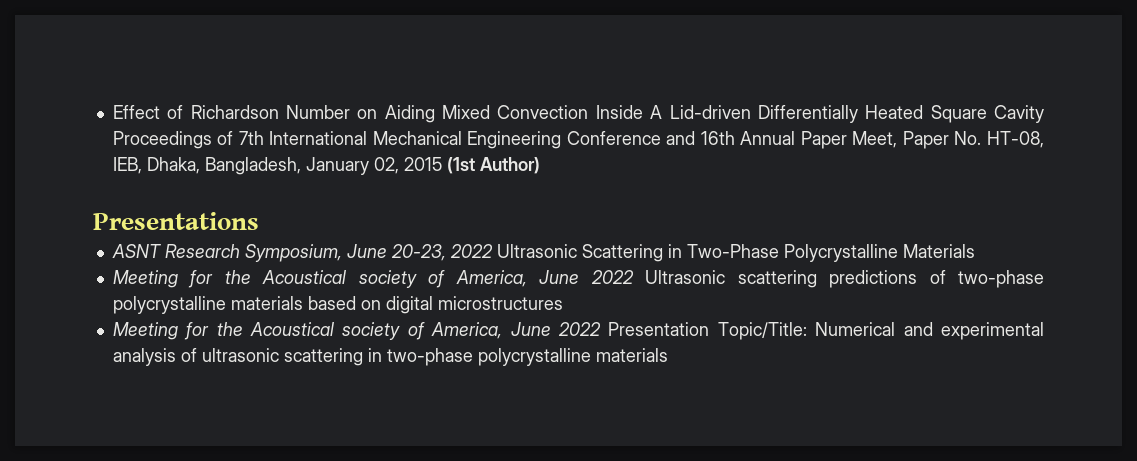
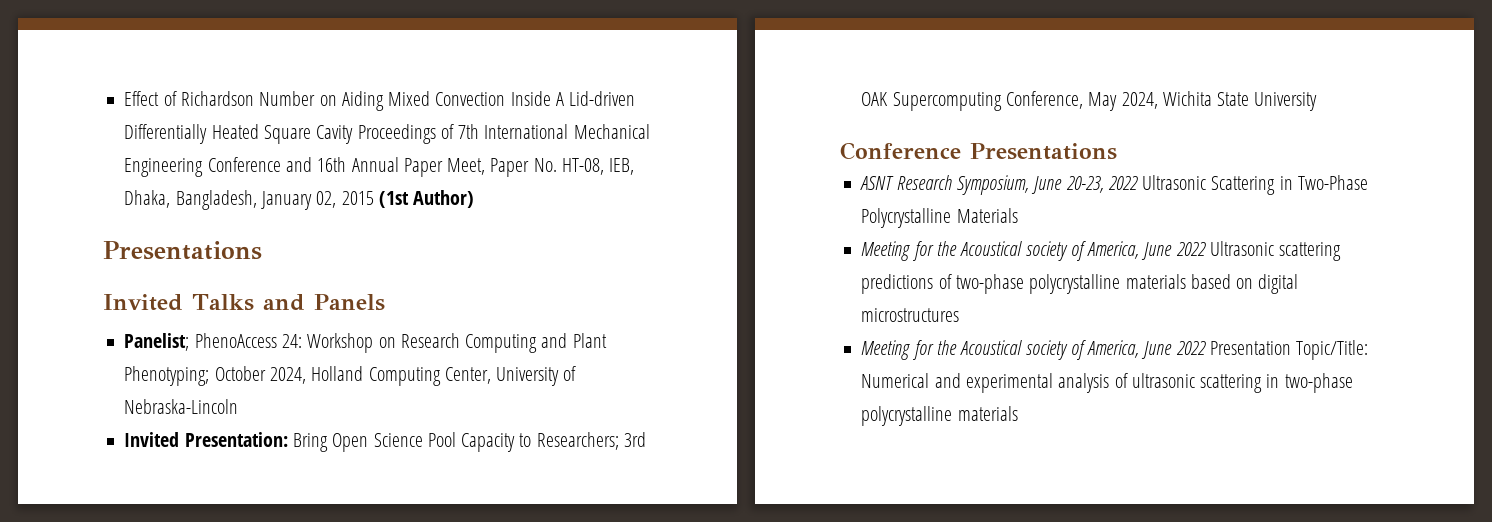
(259, 221) none -> [103,294,385,311] [124,333,607,353] [124,366,577,386] [124,399,239,414] [124,432,646,452] [861,91,1318,111] [840,142,1117,160] // Invited Talks and Panels // Panelist; PhenoAccess 24: Workshop on Research Computing and Plant Phenotyping; October 2024, Holland Computing Center, University of Nebraska-Lincoln // Invited Presentation: Bring Open Science Pool Capacity to Researchers; 3rd OAK Supercomputing Conference, May 2024, Wichita State University // Conference Presentations

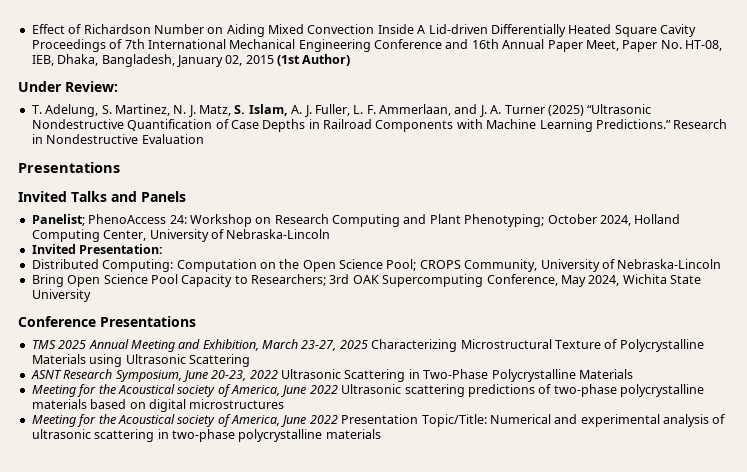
(475, 199) none -> [18,81,118,92] [31,104,652,117] [31,119,728,132] [31,134,204,144] // Under Review: // T. Adelung, S. Martinez, N. J. Matz, S. Islam, A. J. Fuller, L. F. Ammerlaan, and J. A. Turner (2025) “Ultrasonic Nondestructive Quantification of Case Depths in Railroad Components with Machine Learning Predictions.” Research in Nondestructive Evaluation
(288, 439) none -> [31,259,722,272] // Distributed Computing: Computation on the Open Science Pool; CROPS Community, University of Nebraska-Lincoln //
(1117, 151) none -> [31,339,704,352] [31,354,250,367] // TMS 2025 Annual Meeting and Exhibition, March 23-27, 2025 Characterizing Microstructural Texture of Polycrystalline Materials using Ultrasonic Scattering

